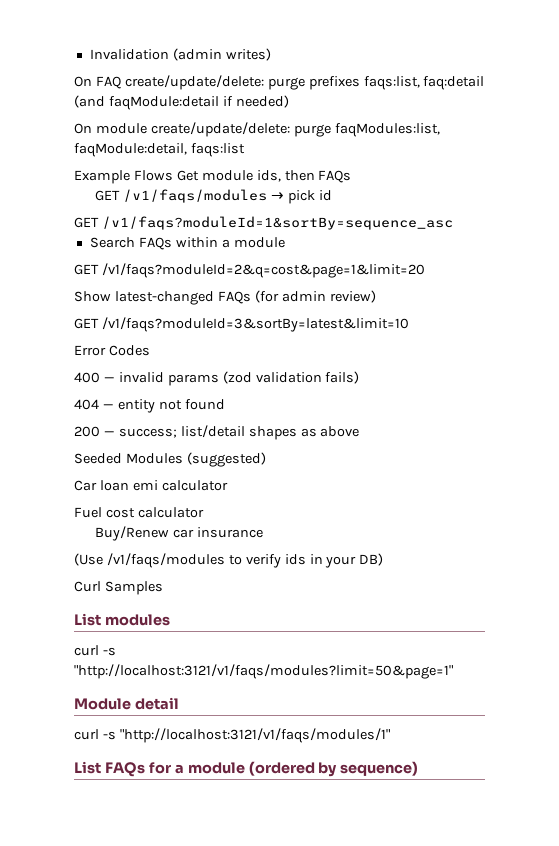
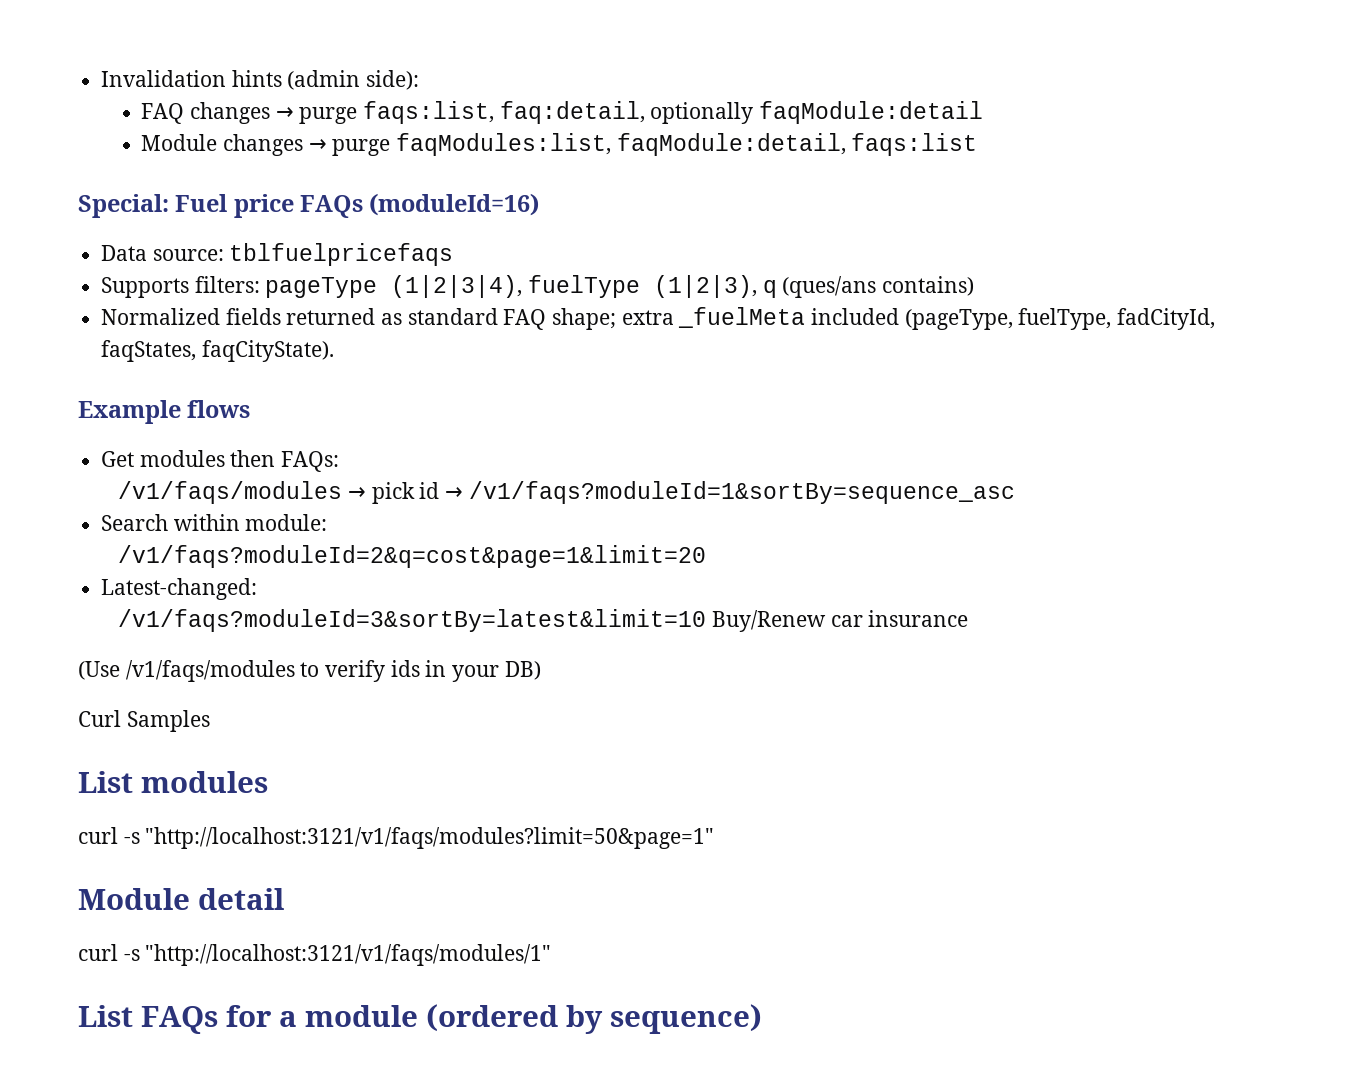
[172,48,271,61] [74,75,485,90] [74,95,289,110] [74,122,440,137] [74,143,245,157] [74,170,352,184] [94,190,120,201] (admin writes) // On FAQ create/update/delete: purge prefixes faqs:list, faq:detail (and faqModule:detail if needed) // On module create/update/delete: purge faqModules:list, faqModule:detail, faqs:list // Example Flows Get module ids, then FAQs // GET -> [231,70,420,90] [141,101,984,124] [141,133,978,156] [78,193,540,218] [101,243,454,266] [101,275,975,298] [101,307,1216,330] [101,340,334,362] [78,400,251,424] [101,450,340,472] hints (admin side): // FAQ changes → purge faqs:list, faq:detail, optionally faqModule:detail // Module changes → purge faqModules:list, faqModule:detail, faqs:list // Special: Fuel price FAQs (moduleId=16) // Data source: tblfuelpricefaqs // Supports filters: pageType (1|2|3|4), fuelType (1|2|3), q (ques/ans contains) // Normalized fields returned as standard FAQ shape; extra _fuelMeta included (pageType, fuelType, fadCityId, faqStates, faqCityState). // Example flows // Get modules then FAQs: //
[74,217,99,228] // GET -> [445,487,464,499] →
[138,237,285,250] [74,263,425,278] [74,290,376,305] [74,317,409,332] [74,345,150,356] [74,371,360,386] [74,399,225,413] [74,425,360,440] [74,452,266,467] [74,480,228,491] [74,507,204,518] FAQs within a module // GET /v1/faqs?moduleId=2&q=cost&page=1&limit=20 // Show latest-changed FAQs (for admin review) // GET /v1/faqs?moduleId=3&sortBy=latest&limit=10 // Error Codes // 400 — invalid params (zod validation fails) // 404 — entity not found // 200 — success; list/detail shapes as above // Seeded Modules (suggested) // Car loan emi calculator // Fuel cost calculator // -> [173,514,328,531] [118,545,707,568] [101,578,258,600] [118,609,707,632] within module: // /v1/faqs?moduleId=2&q=cost&page=1&limit=20 // Latest-changed: // /v1/faqs?moduleId=3&sortBy=latest&limit=10

